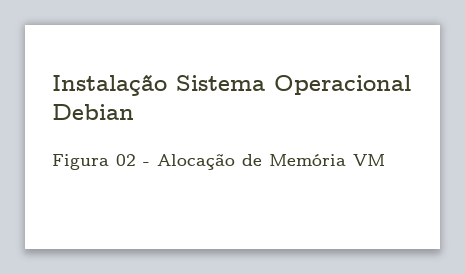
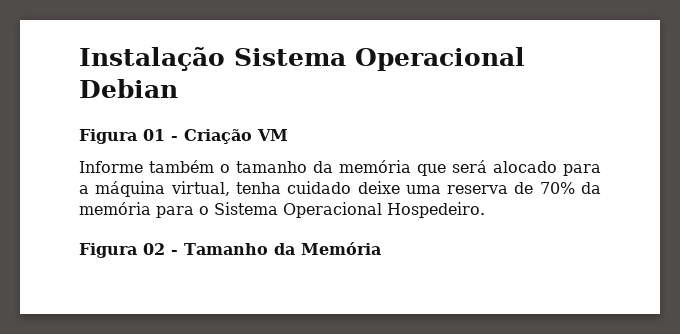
(134, 112) none -> [79,129,288,144] [79,160,601,176] [79,181,602,197] [79,202,485,218] // Figura 01 - Criação VM // Informe também o tamanho da memória que será alocado para a máquina virtual, tenha cuidado deixe uma reserva de 70% da memória para o Sistema Operacional Hospedeiro.
[157,153,385,170] Alocação de Memória VM -> [184,242,381,255] Tamanho da Memória

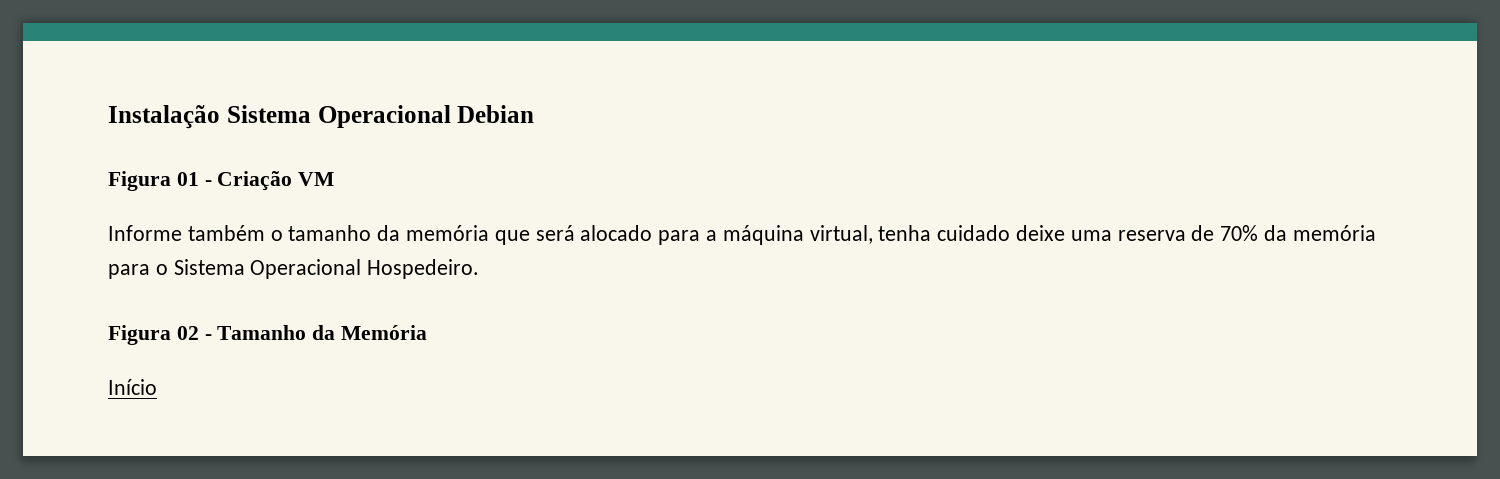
(381, 248) none -> [108,379,157,395] // Início

